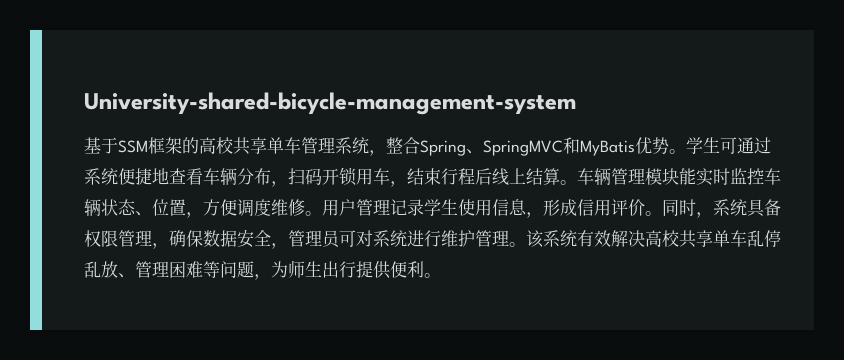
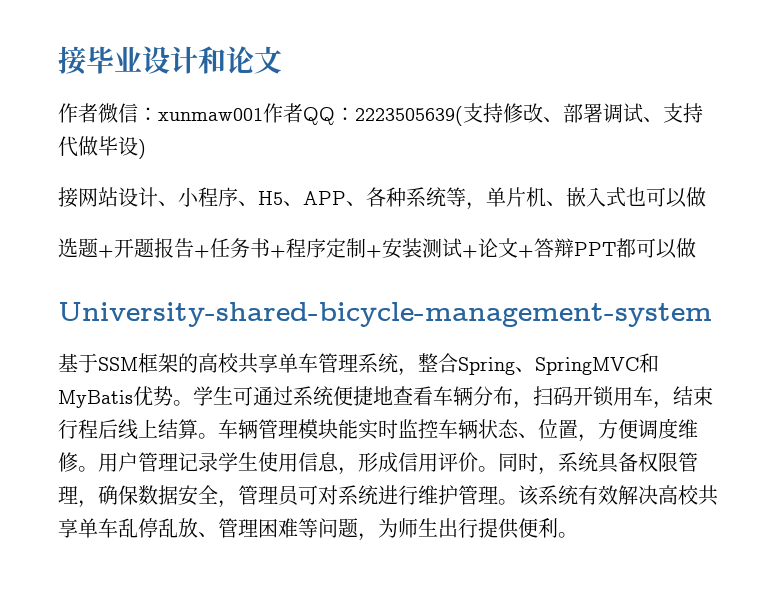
(84, 103) none -> [58,46,282,75] [58,103,703,126] [58,136,146,159] [58,187,706,210] [58,238,696,259] 接毕业设计和论文 // 作者微信：xunmaw001作者QQ：2223505639(支持修改、部署调试、支持代做毕设) // 接网站设计、小程序、H5、APP、各种系统等，单片机、嵌入式也可以做 // 选题+开题报告+任务书+程序定制+安装测试+论文+答辩PPT都可以做 //

